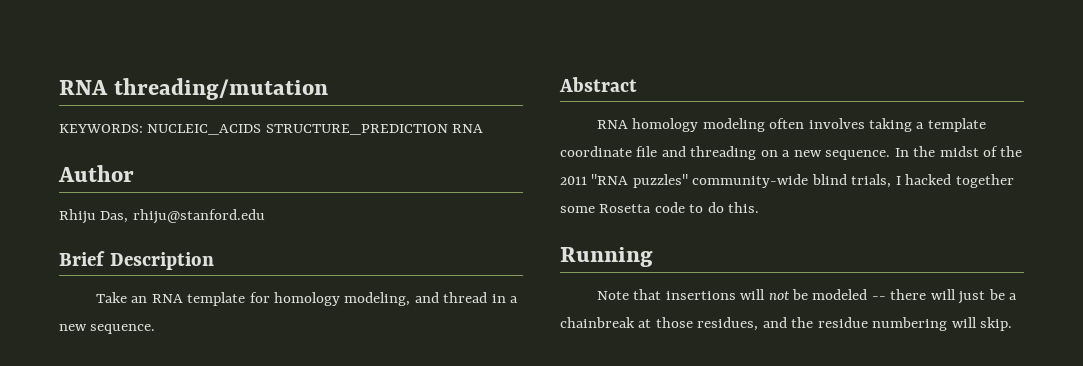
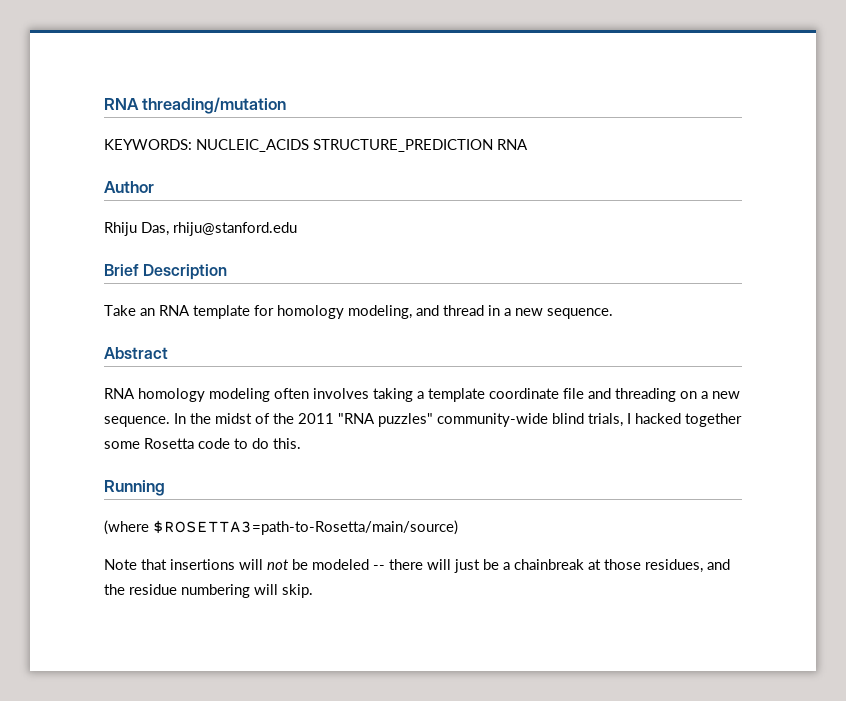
(653, 257) none -> [104,520,458,535] // (where $ROSETTA3=path-to-Rosetta/main/source)

